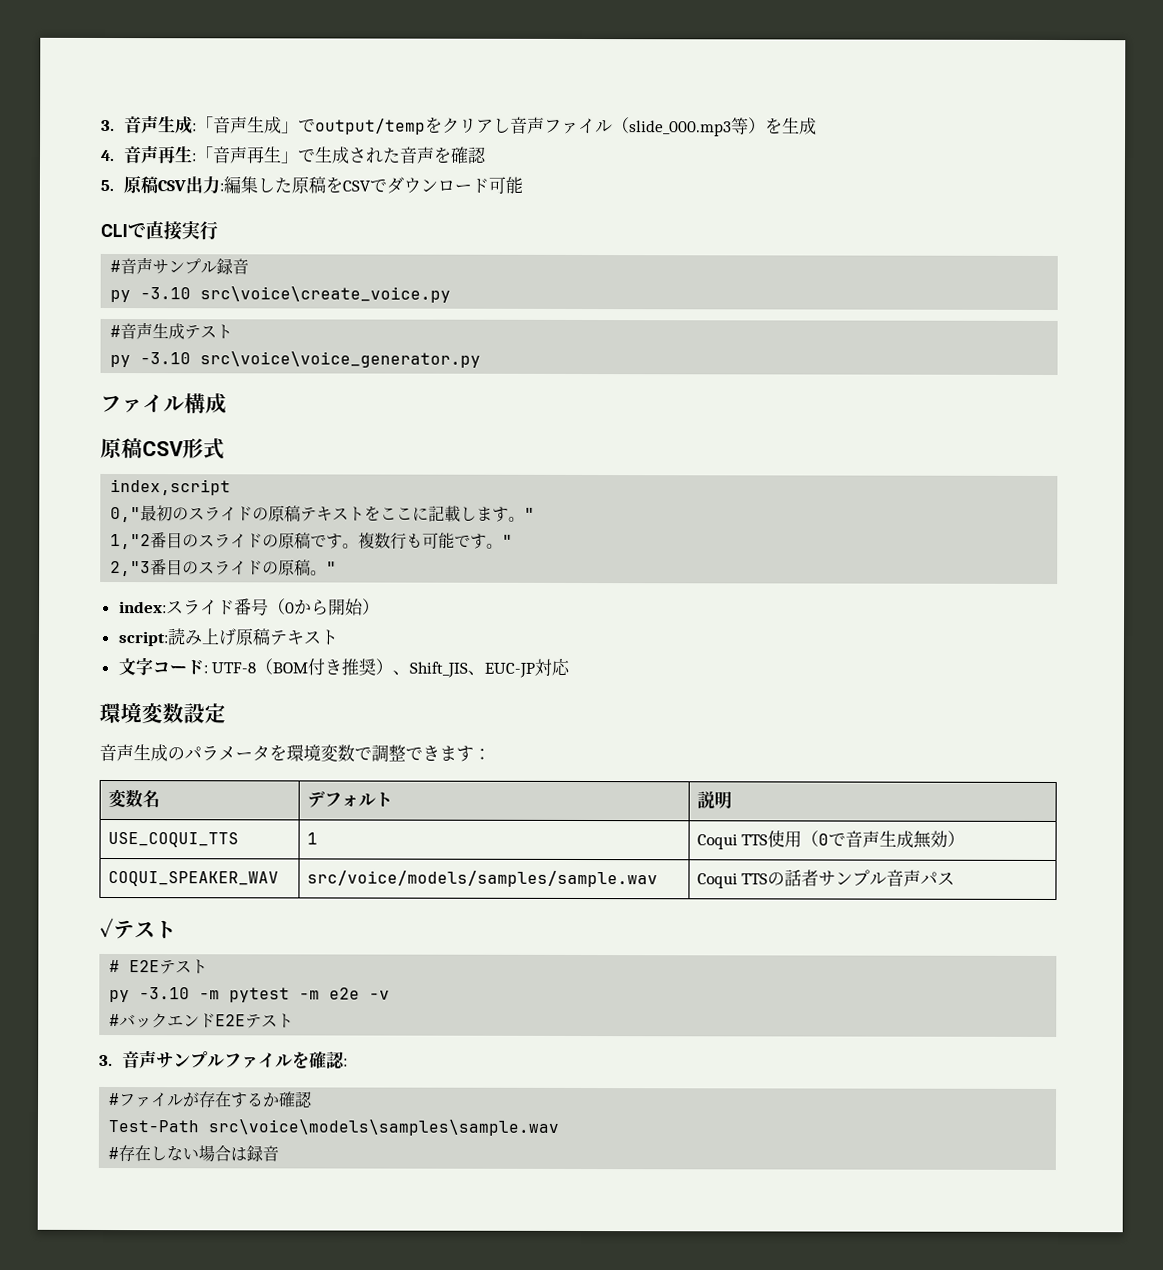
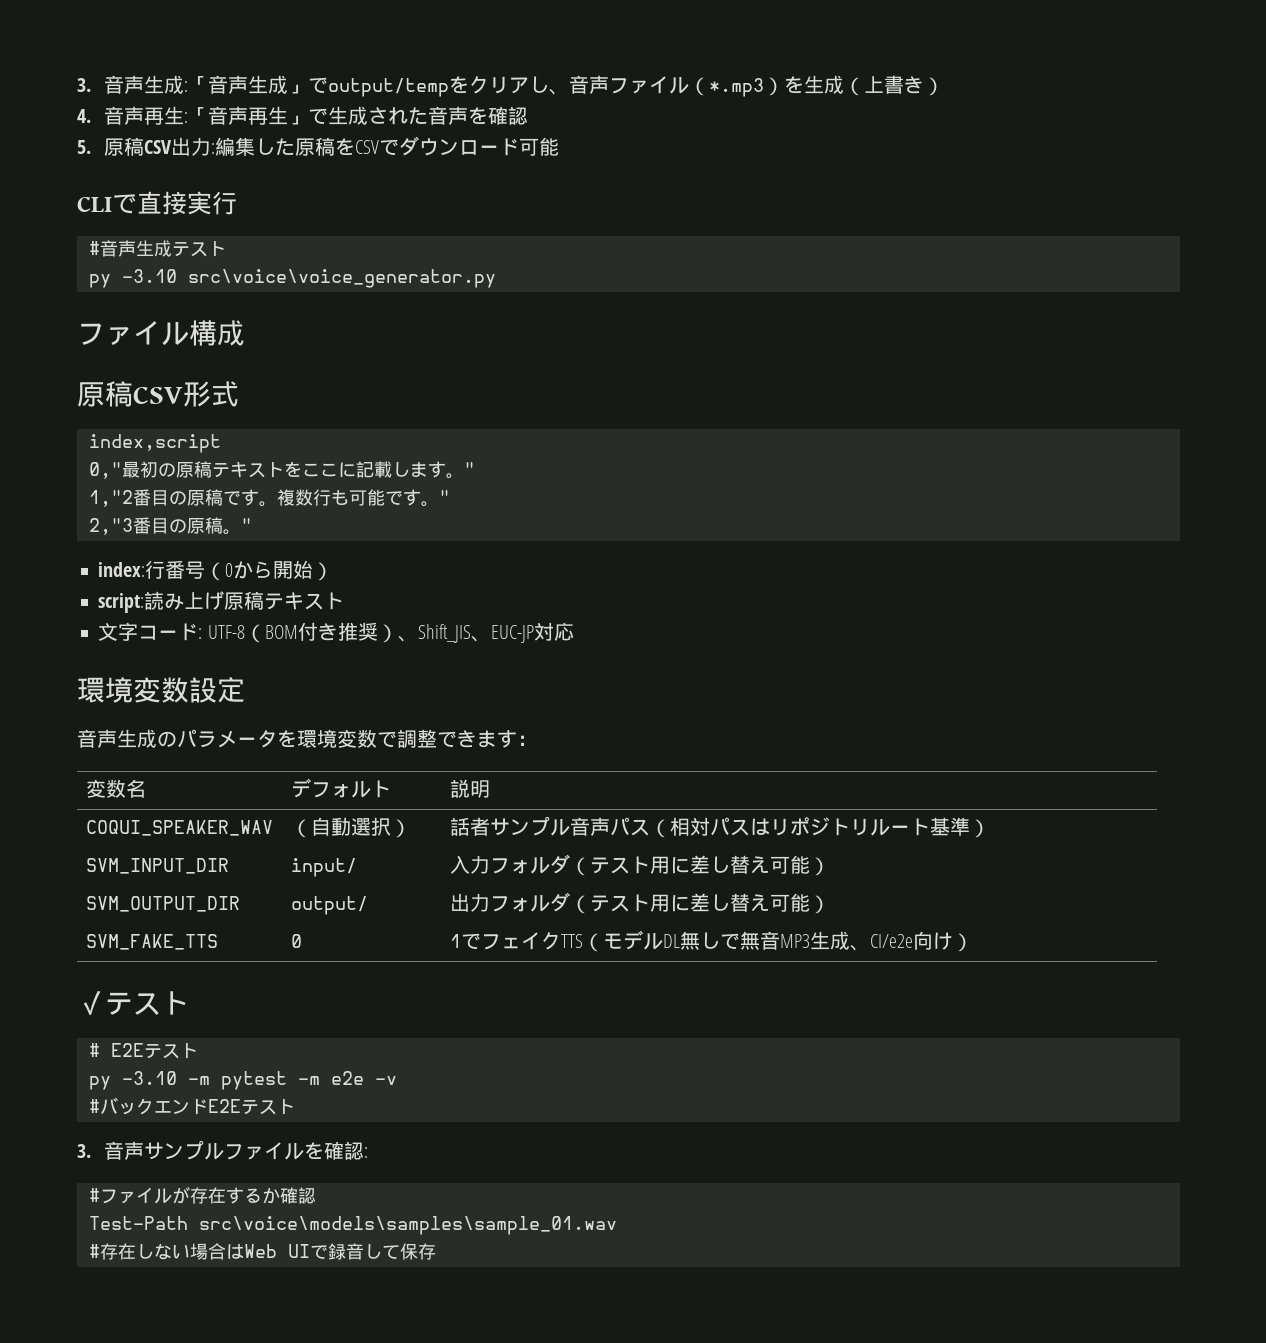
(512, 125) none -> [549,89,570,95] 、
[629,117,750,137] slide_000.mp3等 -> [709,78,765,97] *.mp3
(818, 126) none -> [844,75,945,96] （上書き）
[110,257,250,275] [110,286,452,303] // #音声サンプル録音 // py -3.10 src\voice\create_voice.py -> (237, 203) none
[188,506,270,522] スライドの -> (176, 470) none
[198,533,280,549] スライドの -> (187, 498) none
[198,560,280,576] スライドの -> (187, 526) none
[165,599,235,616] スライド -> [145,560,166,579] 行
[107,832,239,848] [306,832,318,845] [696,830,966,850] [107,871,279,887] [306,870,658,888] [696,872,786,889] USE_COQUI_TTS | 1 | Coqui TTS使用（0で音声生成無効） // COQUI_SPEAKER_WAV | src/voice/models/samples/sample.wav | Coqui TTSの -> [85,820,273,836] [290,817,411,838] COQUI_SPEAKER_WAV | （自動選択） |
(956, 879) none -> [649,817,990,838] [85,858,229,874] [290,858,357,877] [449,854,830,876] [85,896,240,912] [290,896,368,915] [449,892,830,914] [85,934,218,950] [290,934,302,948] [449,930,973,952] （相対パスはリポジトリルート基準） // SVM_INPUT_DIR | input/ | 入力フォルダ（テスト用に差し替え可能） // SVM_OUTPUT_DIR | output/ | 出力フォルダ（テスト用に差し替え可能） // SVM_FAKE_TTS | 0 | 1でフェイクTTS（モデルDL無しで無音MP3生成、CI/e2e向け）
[208,1119,560,1136] src\voice\models\samples\sample.wav -> [198,1216,617,1235] src\voice\models\samples\sample_01.wav
[246,1145,280,1162] 録音 -> [243,1243,436,1260] Web UIで録音して保存

